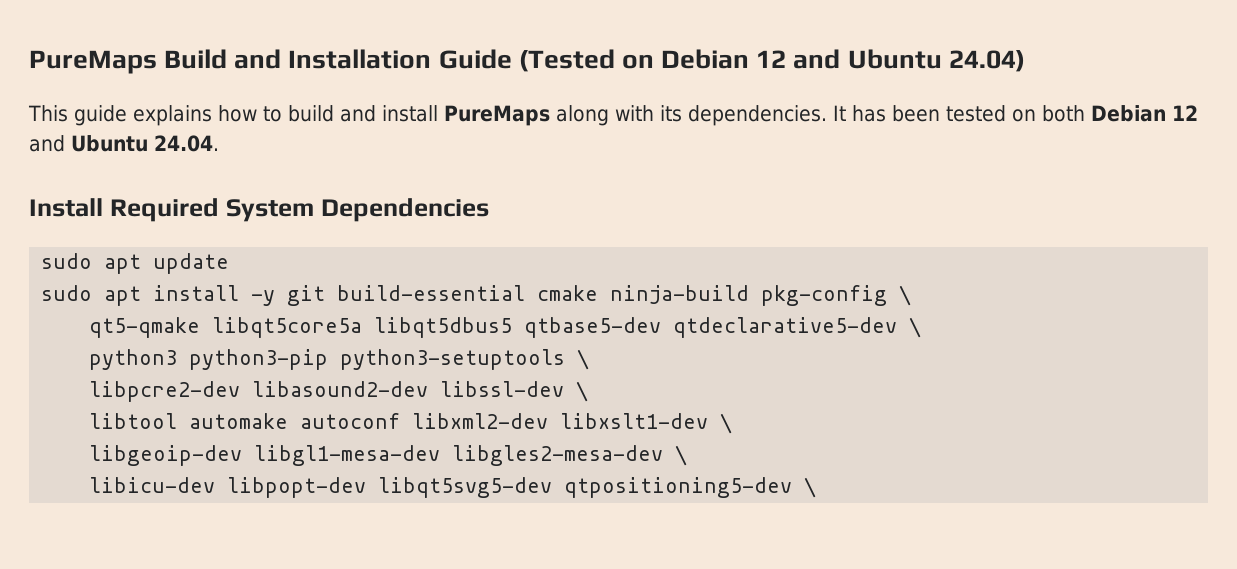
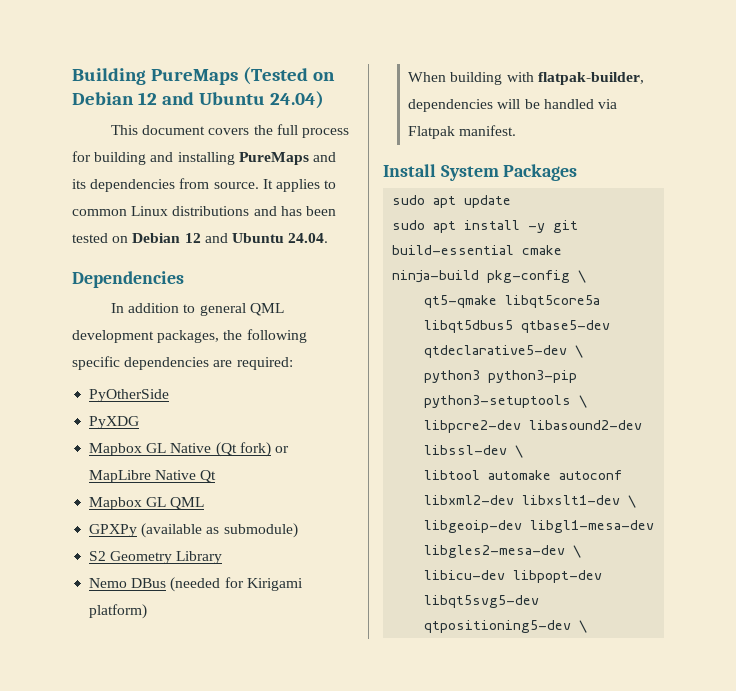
[29,49,512,74] PureMaps Build and Installation Guide -> [72,68,238,85] Building PureMaps
[74,105,846,126] guide explains how to build and install PureMaps along with its dependencies. It -> [142,124,349,138] [72,151,336,165] [72,178,337,192] [72,206,277,216] document covers the full process for building and installing PureMaps and its dependencies from source. It applies to common Linux distributions and
[1042,105,1085,122] both -> (129, 239) none
[29,198,489,222] Install Required System Dependencies -> [72,271,184,288] [110,303,284,316] [72,329,307,343] [72,356,293,370] [89,389,170,402] [89,416,140,429] [89,442,289,457] [89,470,217,483] [89,497,205,510] [89,523,298,538] [89,551,223,564] [89,577,303,592] [89,604,148,619] [408,72,644,85] [408,99,618,112] [408,125,517,139] [383,164,578,181] Dependencies // In addition to general QML development packages, the following specific dependencies are required: // PyOtherSide // PyXDG // Mapbox GL Native (Qt fork) or MapLibre Native Qt // Mapbox GL QML // GPXPy (available as submodule) // S2 Geometry Library // Nemo DBus (needed for Kirigami platform) // When building with flatpak-builder, dependencies will be handled via Flatpak manifest. // Install System Packages

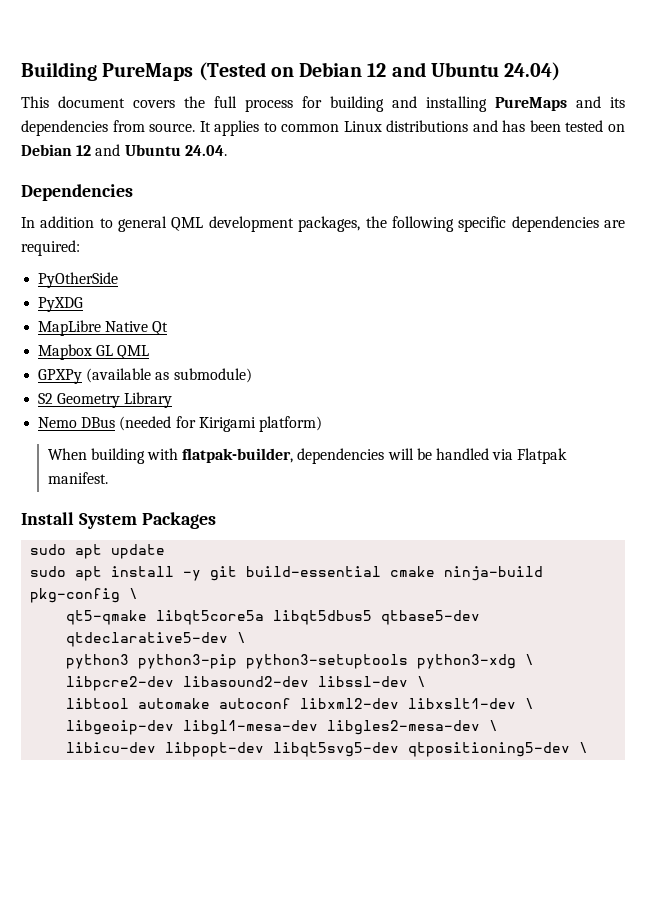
[89,442,289,457] Mapbox GL Native (Qt fork) or -> (84, 304) none
(572, 401) none -> [417,654,517,669] python3-xdg

